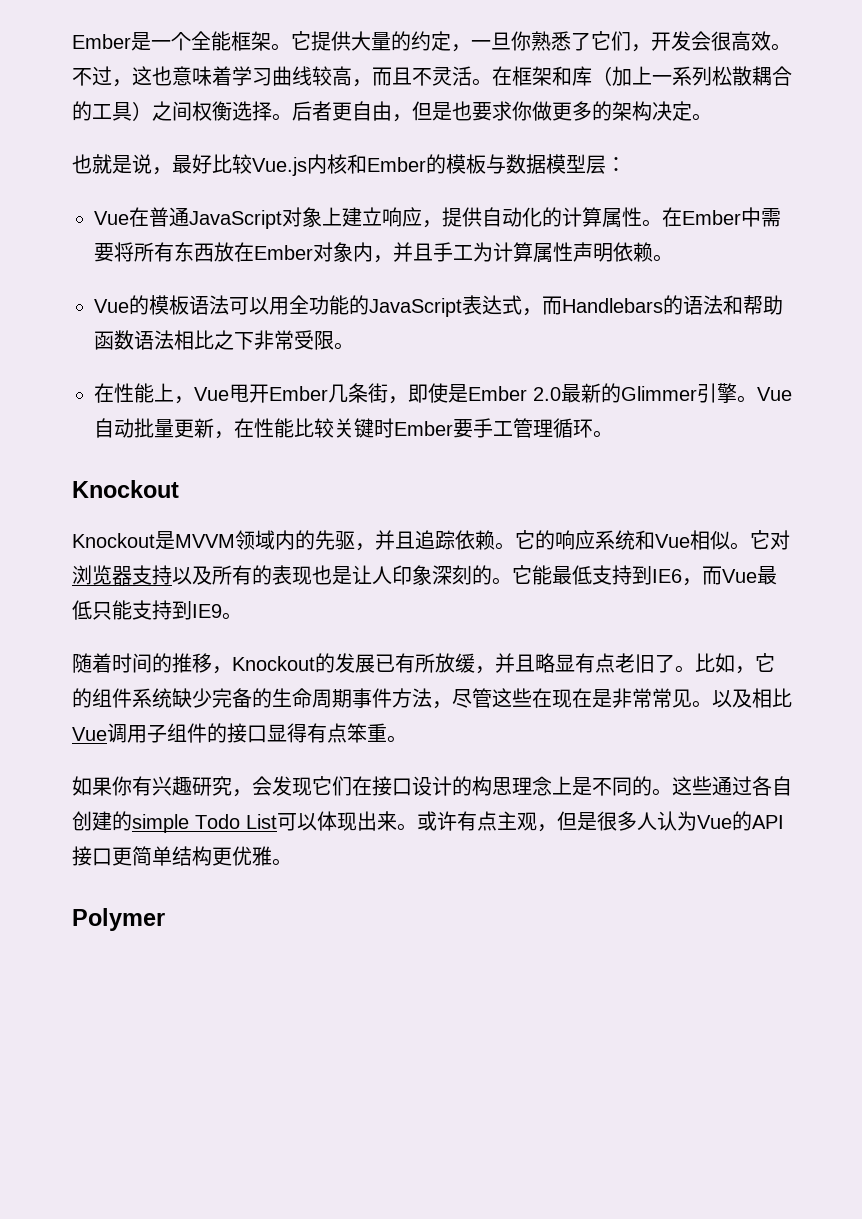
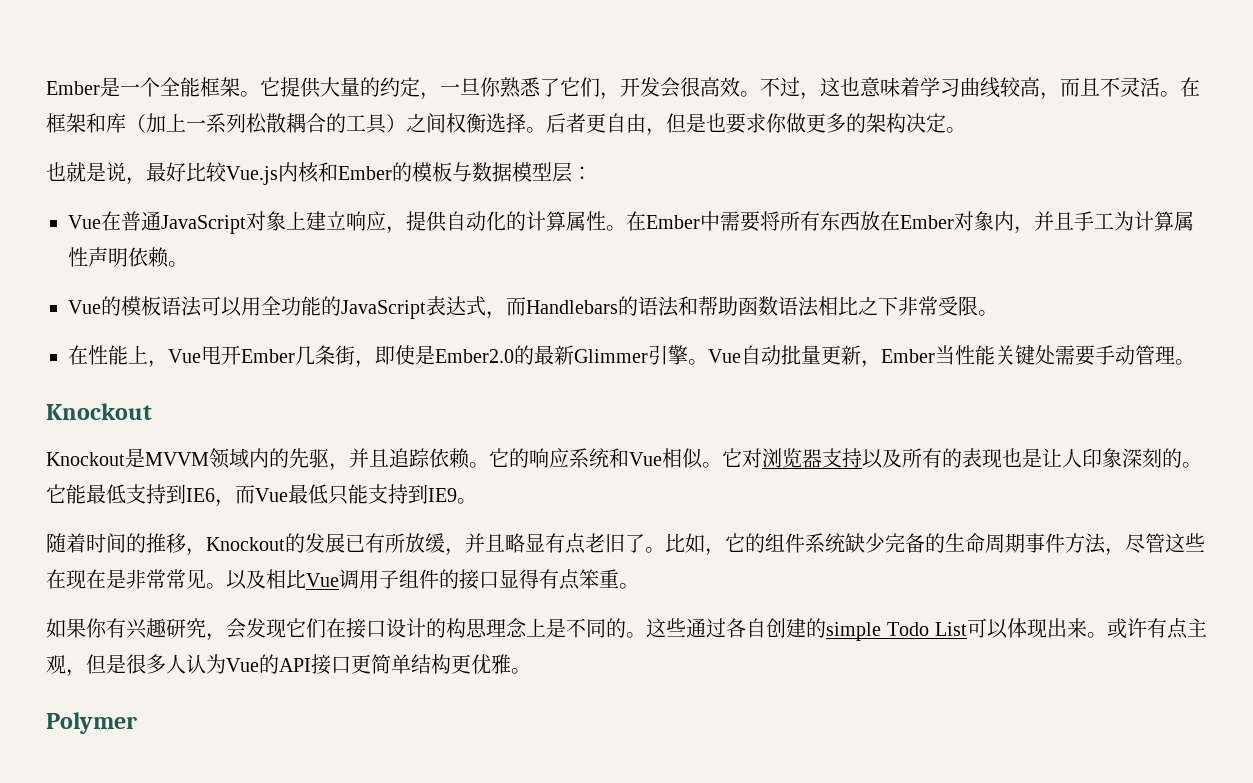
[468,383,621,403] Ember 2.0最新的 -> [435,345,574,365] Ember2.0的最新
[234,418,593,438] 在性能比较关键时Ember要手工管理循环 -> [881,345,1175,366] Ember当性能关键处需要手动管理

